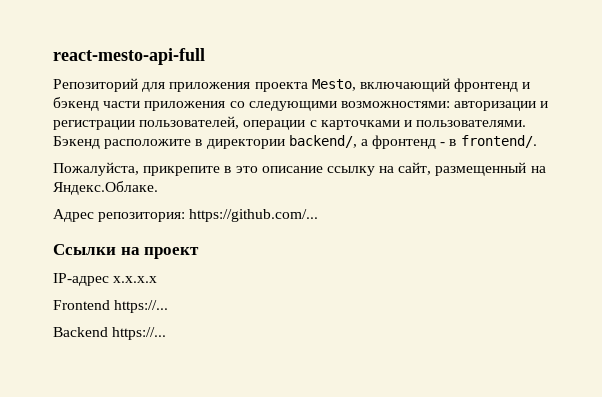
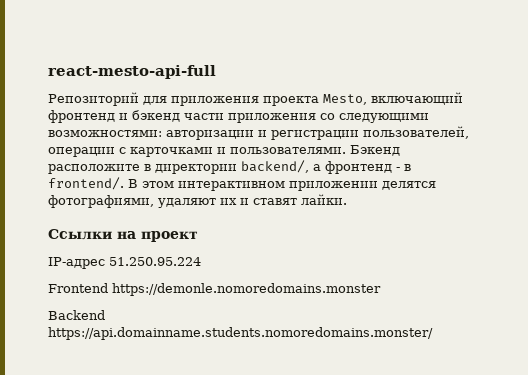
[53,162,546,176] [53,181,158,195] [53,209,319,222] // Пожалуйста, прикрепите в это описание ссылку на сайт, размещенный на Яндекс.Облаке. // Адрес репозитория: https://github.com/... -> [128,179,436,191] [48,194,347,208] В этом интерактивном приложении делятся фотографиями, удаляют их и ставят лайки.
[113,276,158,283] x.x.x.x -> [109,257,201,266] 51.250.95.224
[114,300,169,313] https://... -> [112,283,381,296] https://demonle.nomoredomains.monster
[112,327,167,340] https://... -> [48,327,433,340] https://api.domainname.students.nomoredomains.monster/

